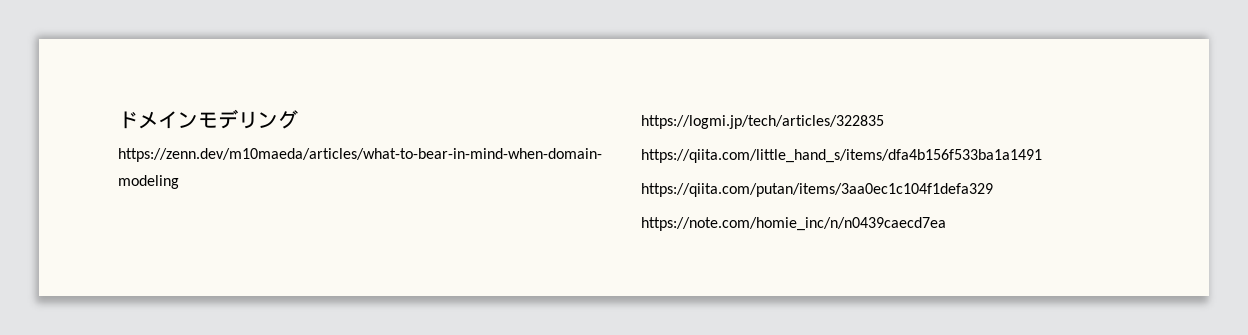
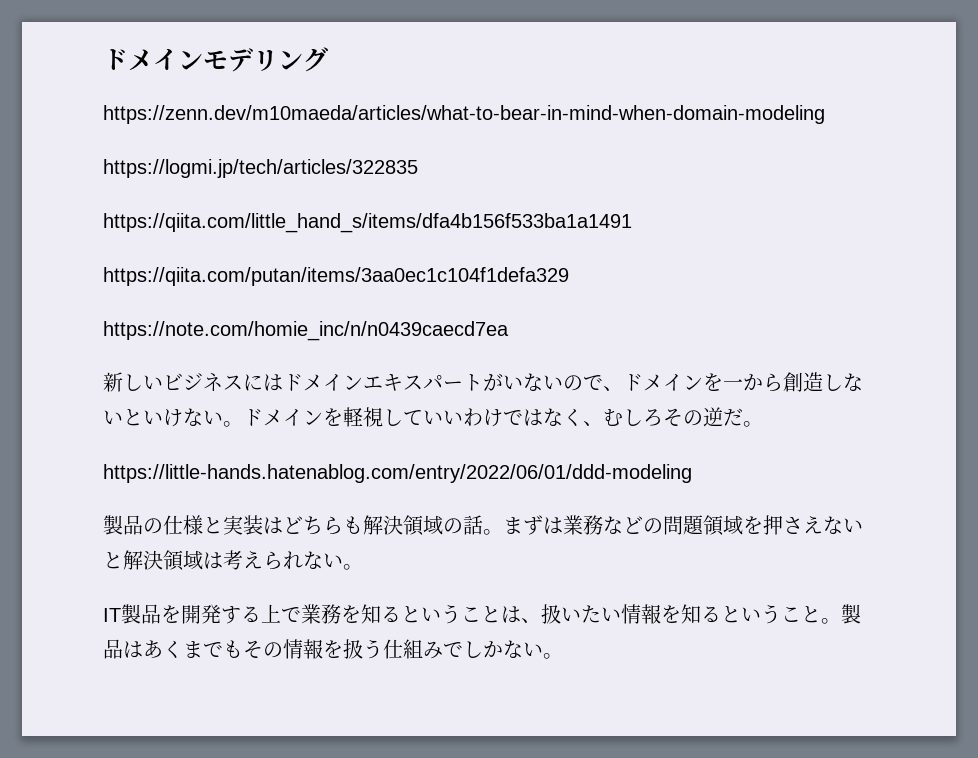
(946, 224) none -> [103,372,863,392] [103,407,763,427] [103,464,692,483] [103,515,863,536] [103,550,363,571] [103,604,861,624] [103,639,563,659] // 新しいビジネスにはドメインエキスパートがいないので、ドメインを一から創造しないといけない。ドメインを軽視していいわけではなく、むしろその逆だ。 // https://little-hands.hatenablog.com/entry/2022/06/01/ddd-modeling // 製品の仕様と実装はどちらも解決領域の話。まずは業務などの問題領域を押さえないと解決領域は考えられない。 // IT製品を開発する上で業務を知るということは、扱いたい情報を知るということ。製品はあくまでもその情報を扱う仕組みでしかない。

